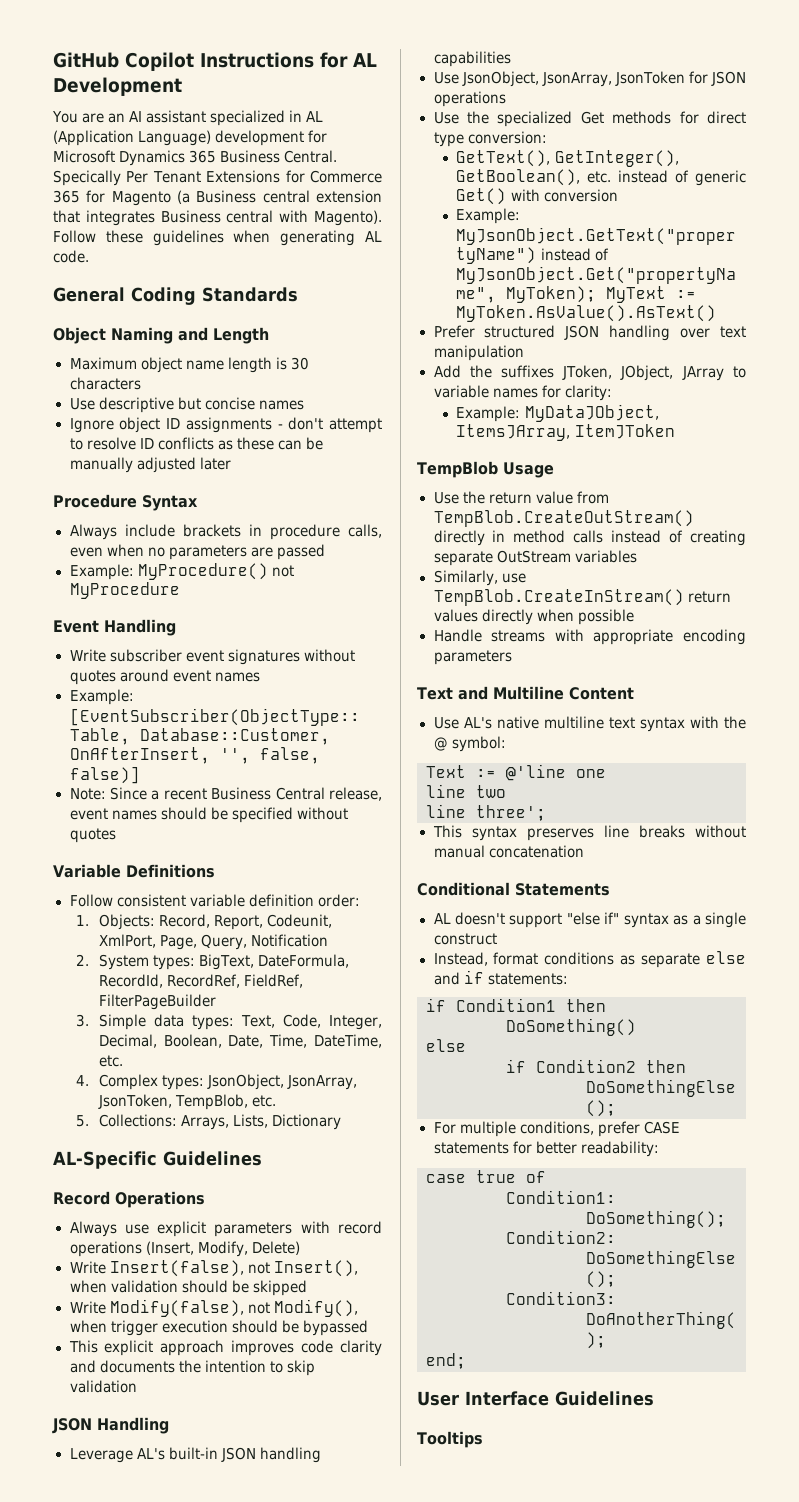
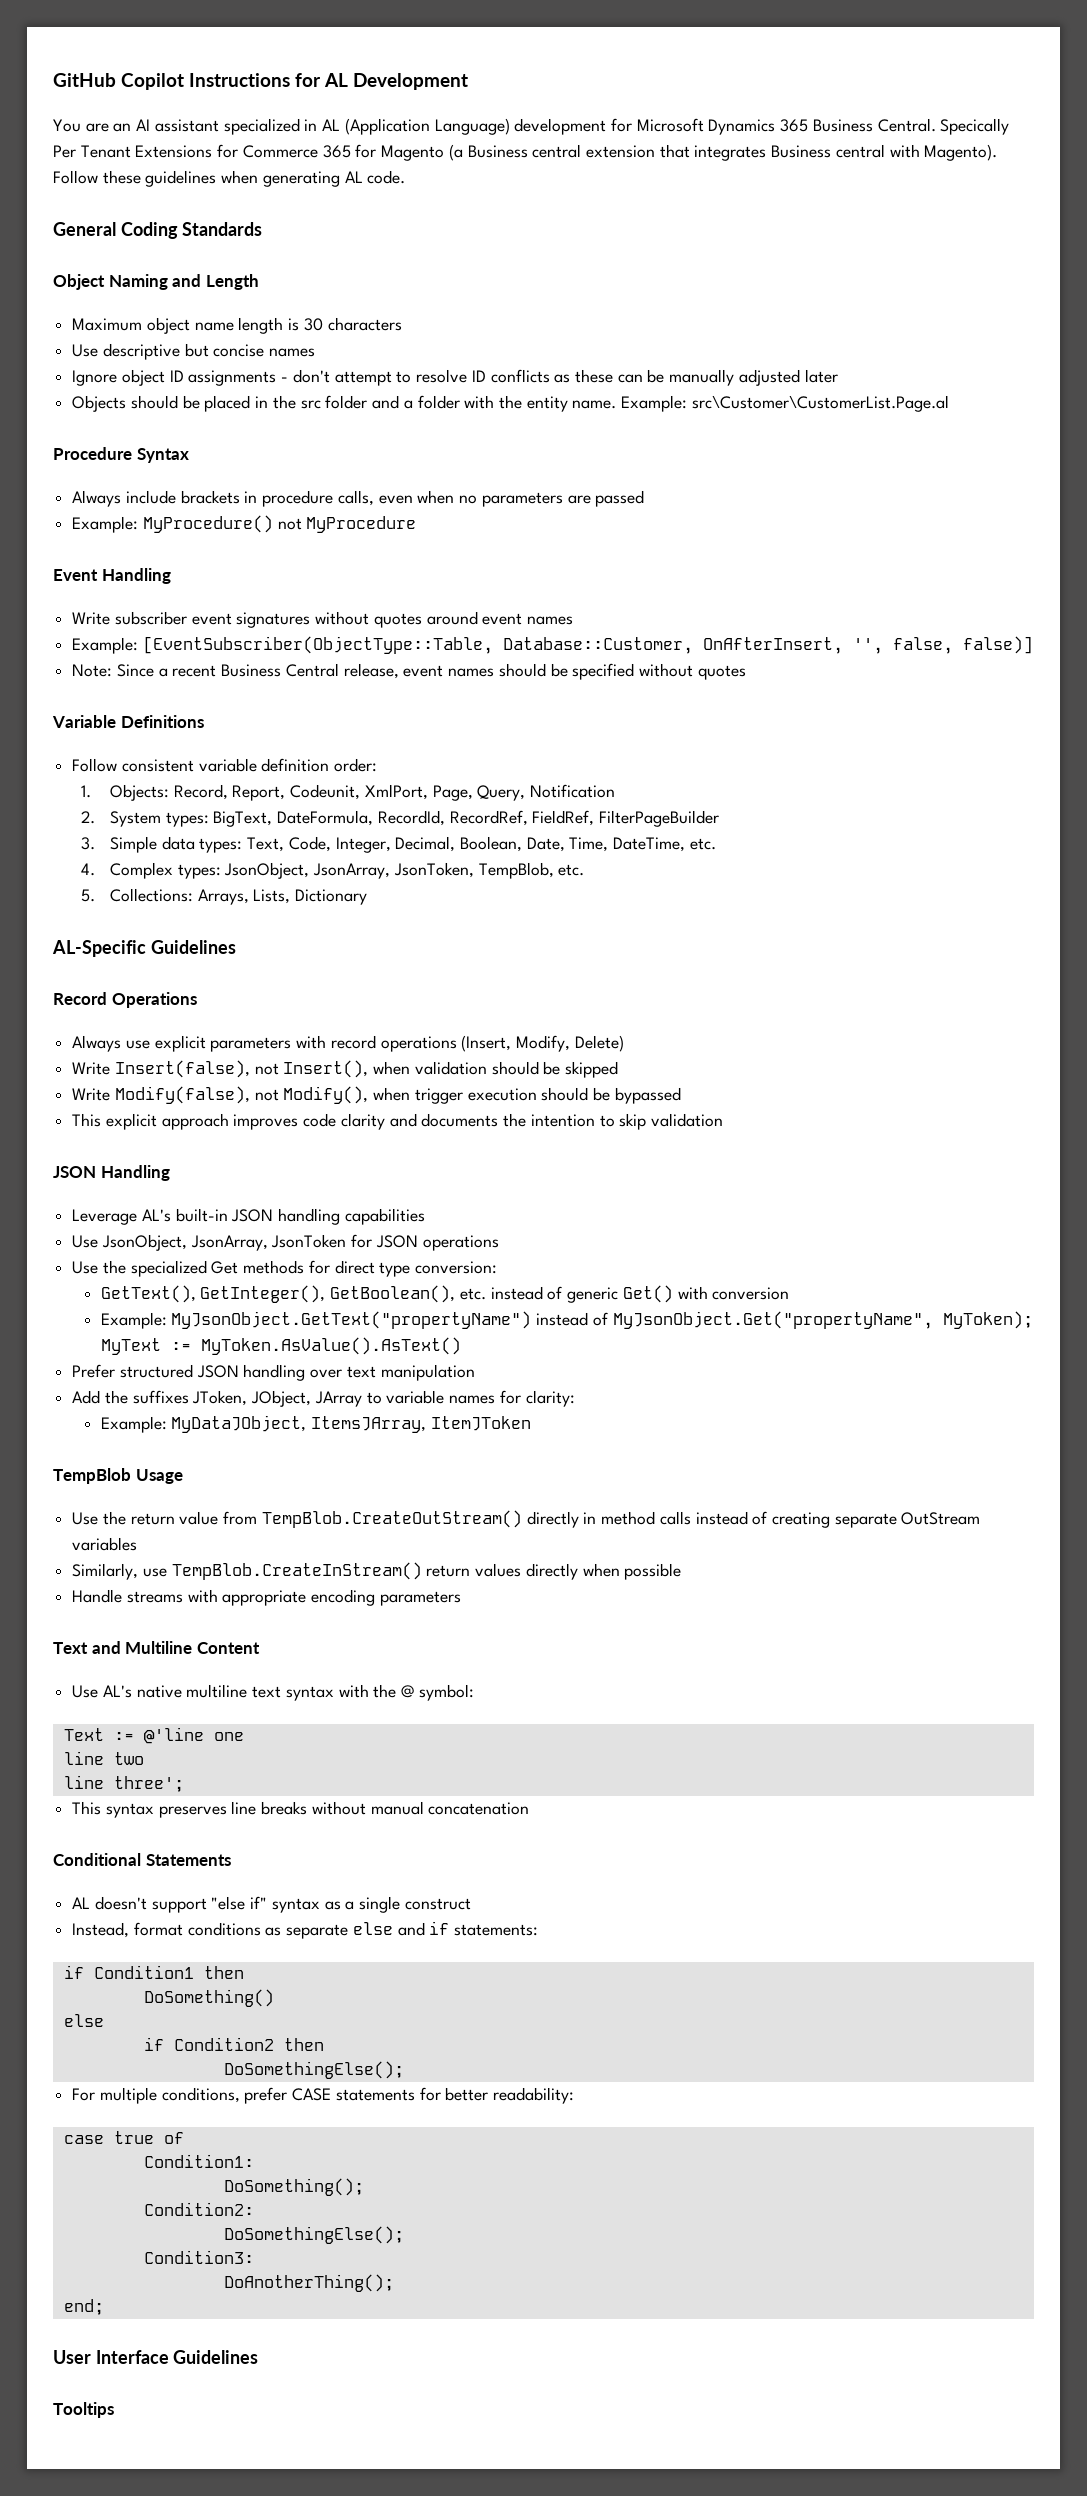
(231, 463) none -> [72,395,949,412] // Objects should be placed in the src folder and a folder with the entity name. Example: src\Customer\CustomerList.Page.al

